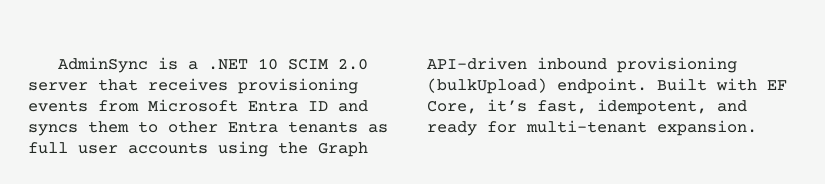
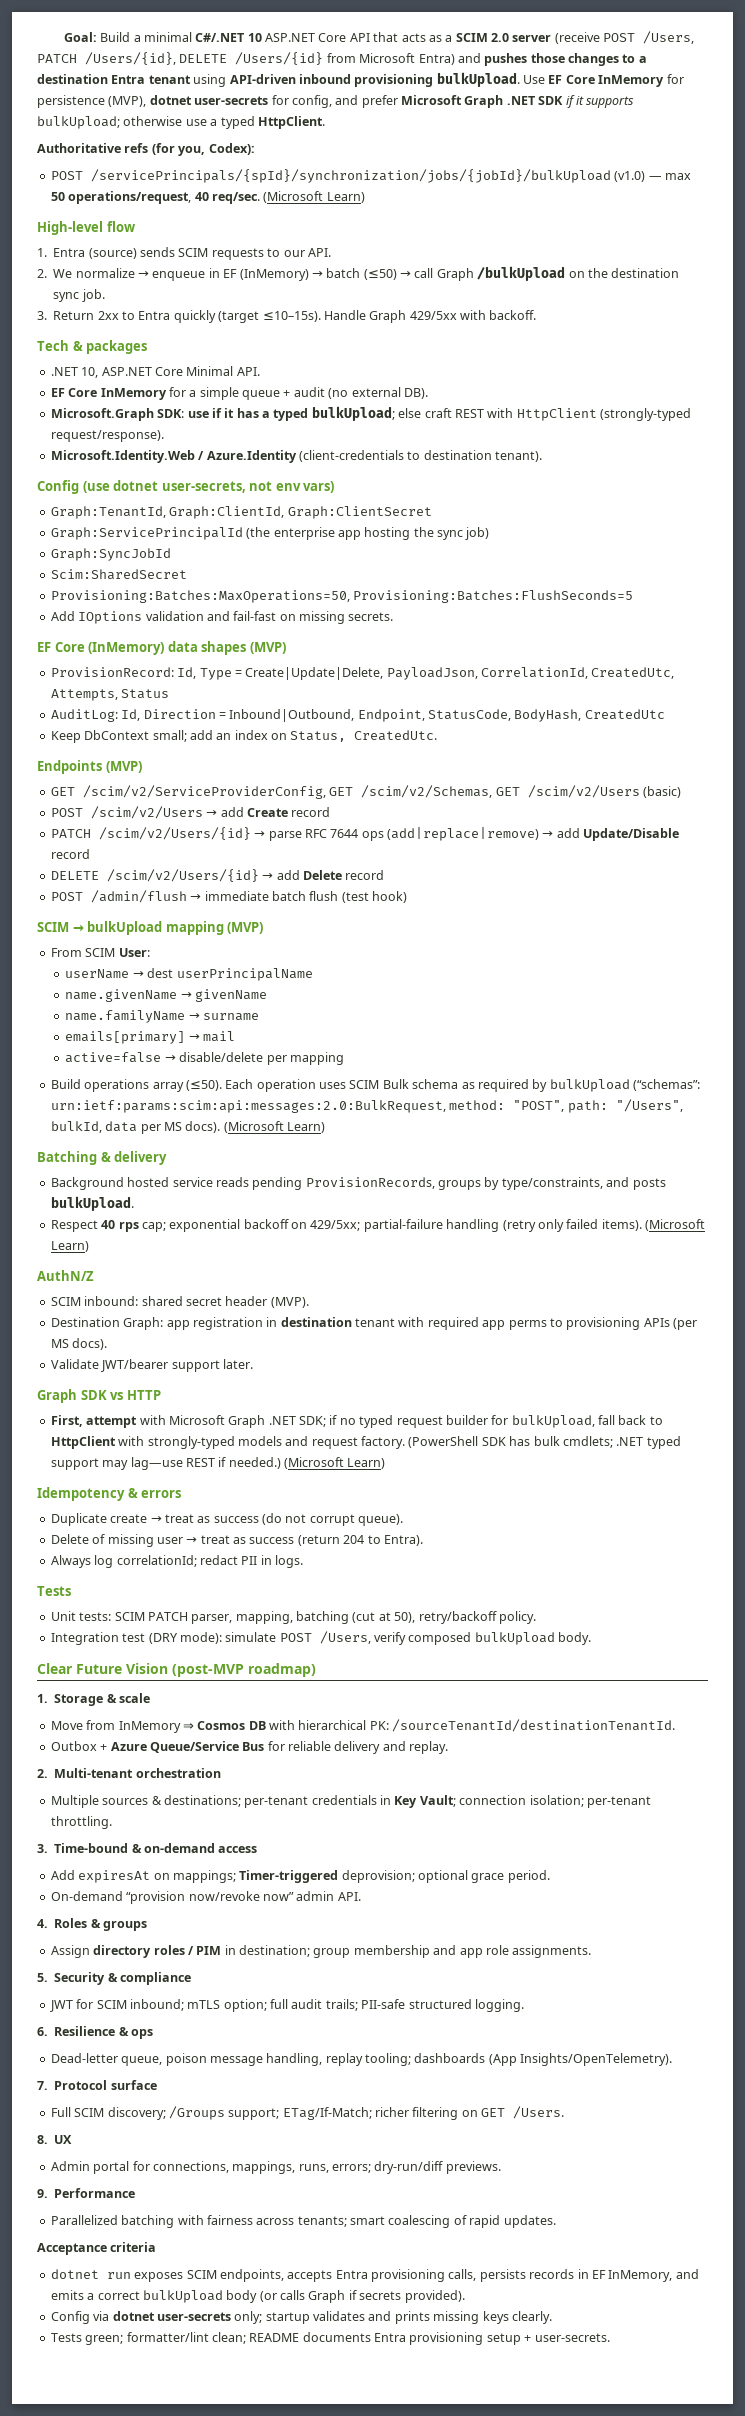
[57,57,368,73] [28,78,358,94] [28,99,368,112] [28,121,388,136] [28,141,368,157] [427,57,737,73] [427,78,787,94] [427,99,747,115] [427,120,757,136] AdminSync is a .NET 10 SCIM 2.0 server that receives provisioning events from Microsoft Entra ID and syncs them to other Entra tenants as full user accounts using the Graph API-driven inbound provisioning (bulkUpload) endpoint. Built with EF Core, it’s fast, idempotent, and ready for multi-tenant expansion. -> [63,31,695,44] [37,52,647,66] [37,72,684,87] [37,95,635,108] [37,116,325,129] [37,143,255,156] [50,169,691,183] [50,191,365,204] [37,221,135,235] [37,247,331,260] [37,266,680,281] [53,289,105,302] [37,310,537,323] [37,340,148,354] [50,366,260,378] [50,387,428,400] [50,406,691,421] [50,430,164,442] [50,450,542,463] [37,480,335,494] [50,506,432,519] [50,527,490,540] [50,548,171,561] [50,569,187,580] [50,590,634,603] [50,611,394,624] [37,641,286,655] [50,667,675,680] [50,689,170,701] [50,709,665,722] [50,730,438,743] [37,760,142,774] [50,785,681,799] [50,806,331,819] [50,827,680,841] [50,849,90,859] [50,869,385,882] [50,890,407,903] [37,921,264,935] [50,948,150,957] [65,968,313,981] [65,989,268,1002] [65,1010,260,1023] [65,1031,236,1044] [65,1052,344,1065] [50,1079,700,1092] [50,1099,683,1113] [50,1121,325,1134] [37,1151,168,1165] [50,1177,666,1190] [50,1196,134,1211] [50,1219,705,1232] [50,1241,89,1252] [37,1270,94,1281] [50,1296,309,1308] [50,1317,697,1330] [50,1338,108,1350] [50,1359,253,1372] [37,1389,161,1403] [50,1415,663,1428] [50,1436,681,1449] [50,1457,386,1470] [37,1487,182,1501] [50,1513,404,1526] [50,1534,423,1547] [50,1555,303,1568] [37,1586,71,1596] [50,1611,536,1624] [50,1631,592,1645] [37,1663,316,1677] [37,1693,150,1706] [50,1719,676,1733] [50,1741,449,1754] [37,1768,221,1778] [50,1795,651,1808] [50,1816,112,1829] [37,1843,258,1853] [50,1870,550,1883] [50,1891,361,1904] [37,1918,147,1931] [50,1945,592,1958] [37,1972,191,1985] [49,1999,524,2012] [37,2026,153,2039] [50,2053,673,2066] [37,2080,157,2090] [50,2106,565,2120] [37,2135,73,2144] [50,2161,501,2174] [37,2188,136,2198] [50,2215,556,2228] [37,2242,157,2255] [50,2269,699,2282] [50,2290,465,2303] [50,2311,552,2324] [50,2332,610,2345] Goal: Build a minimal C#/.NET 10 ASP.NET Core API that acts as a SCIM 2.0 server (receive POST /Users, PATCH /Users/{id}, DELETE /Users/{id} from Microsoft Entra) and pushes those changes to a destination Entra tenant using API-driven inbound provisioning bulkUpload. Use EF Core InMemory for persistence (MVP), dotnet user-secrets for config, and prefer Microsoft Graph .NET SDK if it supports bulkUpload; otherwise use a typed HttpClient. // Authoritative refs (for you, Codex): // POST /servicePrincipals/{spId}/synchronization/jobs/{jobId}/bulkUpload (v1.0) — max 50 operations/request, 40 req/sec. (Microsoft Learn) // High-level flow // 1. Entra (source) sends SCIM requests to our API. // 2. We normalize → enqueue in EF (InMemory) → batch (≤50) → call Graph /bulkUpload on the destination sync job. // 3. Return 2xx to Entra quickly (target ≤10–15s). Handle Graph 429/5xx with backoff. // Tech & packages // .NET 10, ASP.NET Core Minimal API. // EF Core InMemory for a simple queue + audit (no external DB). // Microsoft.Graph SDK: use if it has a typed bulkUpload; else craft REST with HttpClient (strongly-typed request/response). // Microsoft.Identity.Web / Azure.Identity (client-credentials to destination tenant). // Config (use dotnet user-secrets, not env vars) // Graph:TenantId, Graph:ClientId, Graph:ClientSecret // Graph:ServicePrincipalId (the enterprise app hosting the sync job) // Graph:SyncJobId // Scim:SharedSecret // Provisioning:Batches:MaxOperations=50, Provisioning:Batches:FlushSeconds=5 // Add IOptions validation and fail-fast on missing secrets. // EF Core (InMemory) data shapes (MVP) // ProvisionRecord: Id, Type = Create|Update|Delete, PayloadJson, CorrelationId, CreatedUtc, Attempts, Status // AuditLog: Id, Direction = Inbound|Outbound, Endpoint, StatusCode, BodyHash, CreatedUtc // Keep DbContext small; add an index on Status, CreatedUtc. // Endpoints (MVP) // GET /scim/v2/ServiceProviderConfig, GET /scim/v2/Schemas, GET /scim/v2/Users (basic) // POST /scim/v2/Users → add Create record // PATCH /scim/v2/Users/{id} → parse RFC 7644 ops (add|replace|remove) → add Update/Disable record // DELETE /scim/v2/Users/{id} → add Delete record // POST /admin/flush → immediate batch flush (test hook) // SCIM → bulkUpload mapping (MVP) // From SCIM User: // userName → dest userPrincipalName // name.givenName → givenName // name.familyName → surname // emails[primary] → mail // active=false → disable/delete per mapping // Build operations array (≤50). Each operation uses SCIM Bulk schema as required by bulkUpload (“schemas”: urn:ietf:params:scim:api:messages:2.0:BulkRequest, method: "POST", path: "/Users", bulkId, data per MS docs). (Microsoft Learn) // Batching & delivery // Background hosted service reads pending ProvisionRecords, groups by type/constraints, and posts bulkUpload. // Respect 40 rps cap; exponential backoff on 429/5xx; partial-failure handling (retry only failed items). (Microsoft Learn) // AuthN/Z // SCIM inbound: shared secret header (MVP). // Destination Graph: app registration in destination tenant with required app perms to provisioning APIs (per MS docs). // Validate JWT/bearer support later. // Graph SDK vs HTTP // First, attempt with Microsoft Graph .NET SDK; if no typed request builder for bulkUpload, fall back to HttpClient with strongly-typed models and request factory. (PowerShell SDK has bulk cmdlets; .NET typed support may lag—use REST if needed.) (Microsoft Learn) // Idempotency & errors // Duplicate create → treat as success (do not corrupt queue). // Delete of missing user → treat as success (return 204 to Entra). // Always log correlationId; redact PII in logs. // Tests // Unit tests: SCIM PATCH parser, mapping, batching (cut at 50), retry/backoff policy. // Integration test (DRY mode): simulate POST /Users, verify composed bulkUpload body. // Clear Future Vision (post-MVP roadmap) // 1. Storage & scale // Move from InMemory ⇒ Cosmos DB with hierarchical PK: /sourceTenantId/destinationTenantId. // Outbox + Azure Queue/Service Bus for reliable delivery and replay. // 2. Multi-tenant orchestration // Multiple sources & destinations; per-tenant credentials in Key Vault; connection isolation; per-tenant throttling. // 3. Time-bound & on-demand access // Add expiresAt on mappings; Timer-triggered deprovision; optional grace period. // On-demand “provision now/revoke now” admin API. // 4. Roles & groups // Assign directory roles / PIM in destination; group membership and app role assignments. // 5. Security & compliance // JWT for SCIM inbound; mTLS option; full audit trails; PII-safe structured logging. // 6. Resilience & ops // Dead-letter queue, poison message handling, replay tooling; dashboards (App Insights/OpenTelemetry). // 7. Protocol surface // Full SCIM discovery; /Groups support; ETag/If-Match; richer filtering on GET /Users. // 8. UX // Admin portal for connections, mappings, runs, errors; dry-run/diff previews. // 9. Performance // Parallelized batching with fairness across tenants; smart coalescing of rapid updates. // Acceptance criteria // dotnet run exposes SCIM endpoints, accepts Entra provisioning calls, persists records in EF InMemory, and emits a correct bulkUpload body (or calls Graph if secrets provided). // Config via dotnet user-secrets only; startup validates and prints missing keys clearly. // Tests green; formatter/lint clean; README documents Entra provisioning setup + user-secrets.

